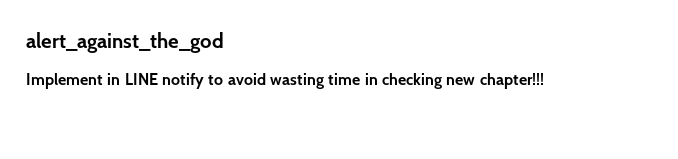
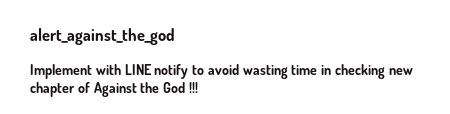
[107,73,121,85] in -> [95,64,121,75] with
[479,73,544,89] chapter!!! -> [30,82,198,97] chapter of Against the God !!!

